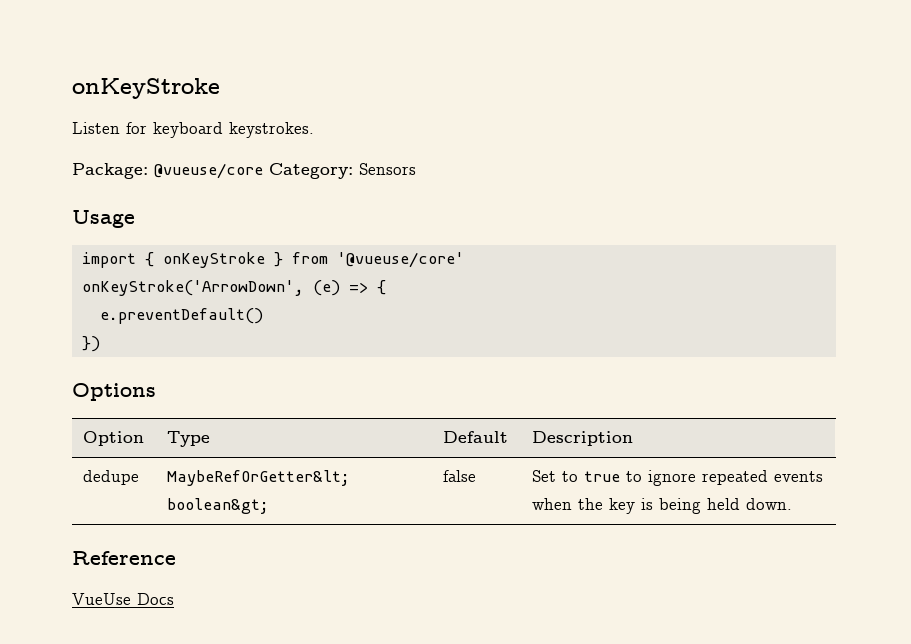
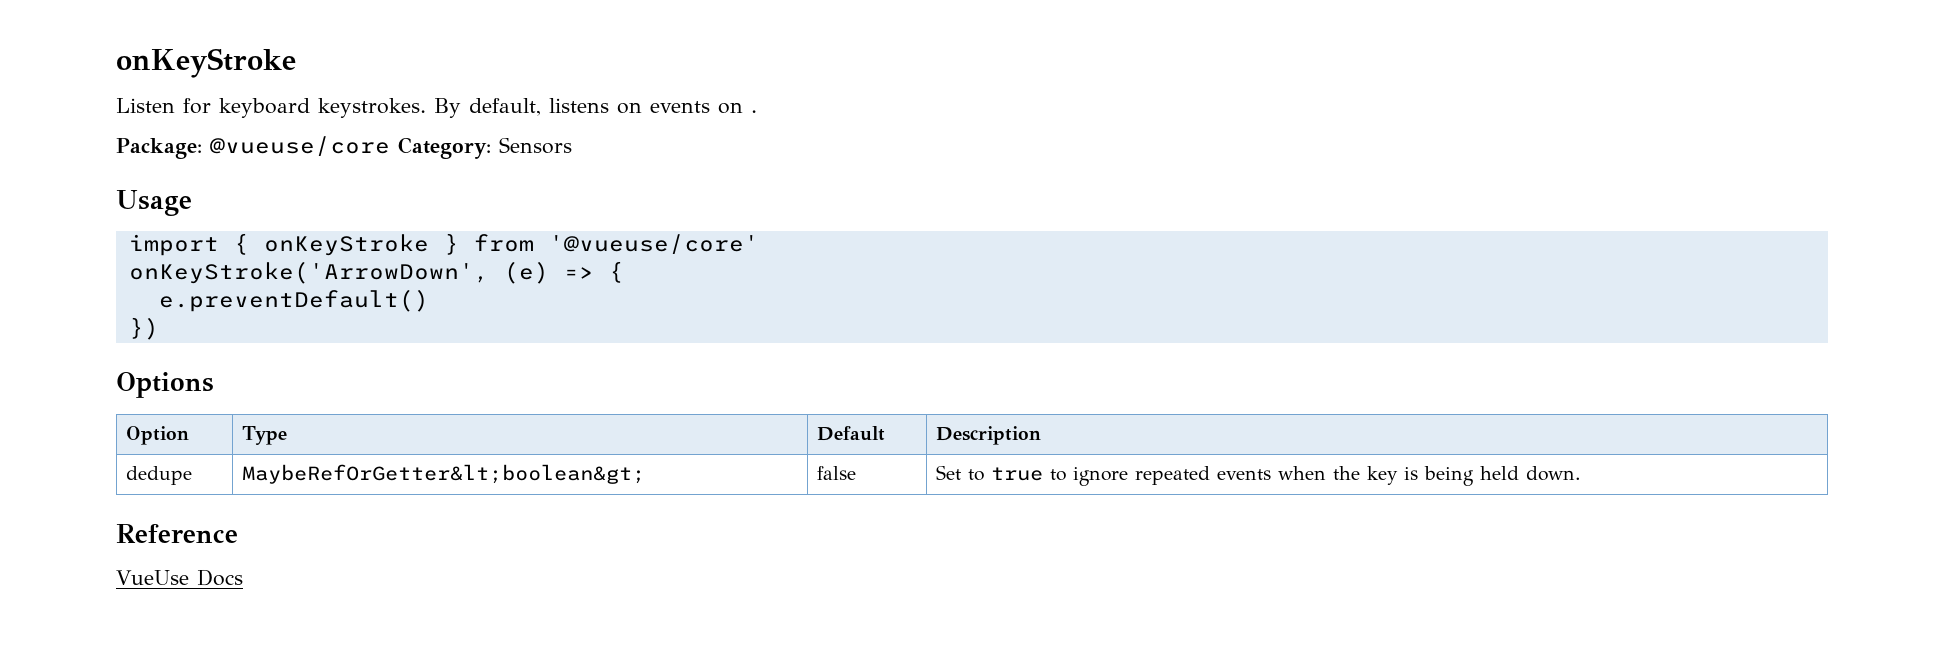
(314, 130) none -> [434,98,757,118] By default, listens on events on .

